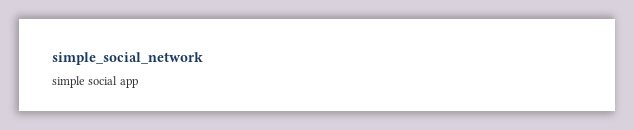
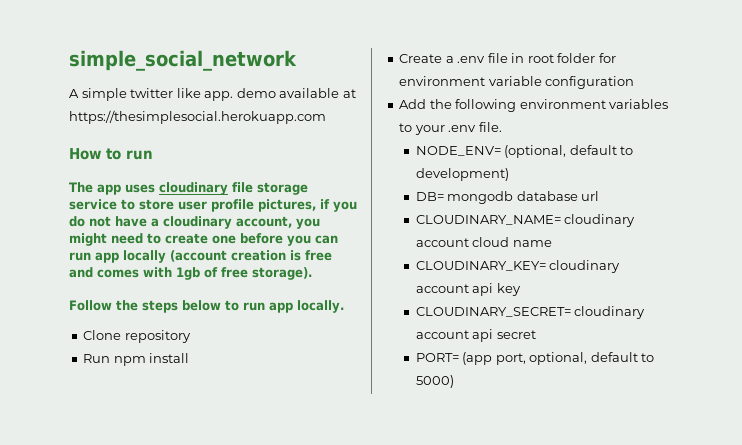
[52,76,138,88] simple social app -> [69,88,356,101] [69,110,326,124] [69,148,153,160] [69,182,308,195] [69,199,357,212] [69,216,320,229] [69,233,338,246] [69,250,332,263] [69,267,312,280] [69,300,344,313] [83,330,191,343] [83,353,190,366] [399,53,616,63] [399,76,635,89] [399,99,669,112] [399,122,502,135] [415,145,634,158] [415,168,509,181] [415,191,600,204] [415,214,636,227] [415,237,552,247] [415,260,621,273] [415,283,521,296] [415,306,646,319] [415,329,536,342] [415,352,655,365] [415,375,454,388] A simple twitter like app. demo available at https://thesimplesocial.herokuapp.com // How to run // The app uses cloudinary file storage service to store user profile pictures, if you do not have a cloudinary account, you might need to create one before you can run app locally (account creation is free and comes with 1gb of free storage). // Follow the steps below to run app locally. // Clone repository // Run npm install // Create a .env file in root folder for environment variable configuration // Add the following environment variables to your .env file. // NODE_ENV= (optional, default to development) // DB= mongodb database url // CLOUDINARY_NAME= cloudinary account cloud name // CLOUDINARY_KEY= cloudinary account api key // CLOUDINARY_SECRET= cloudinary account api secret // PORT= (app port, optional, default to 5000)

